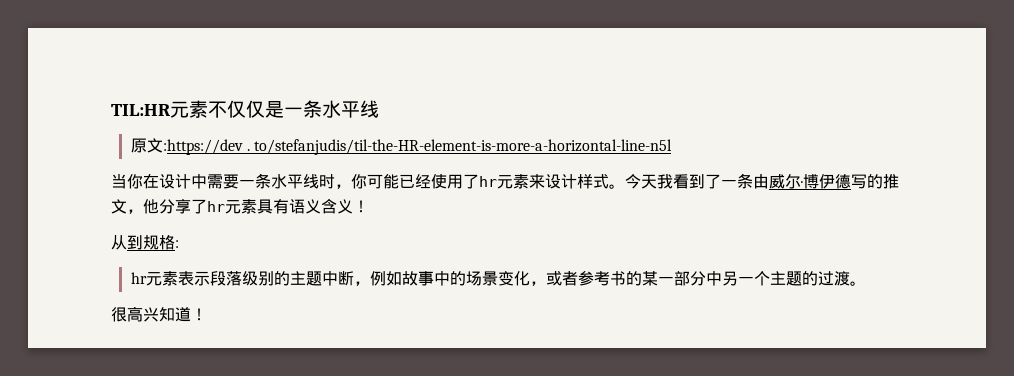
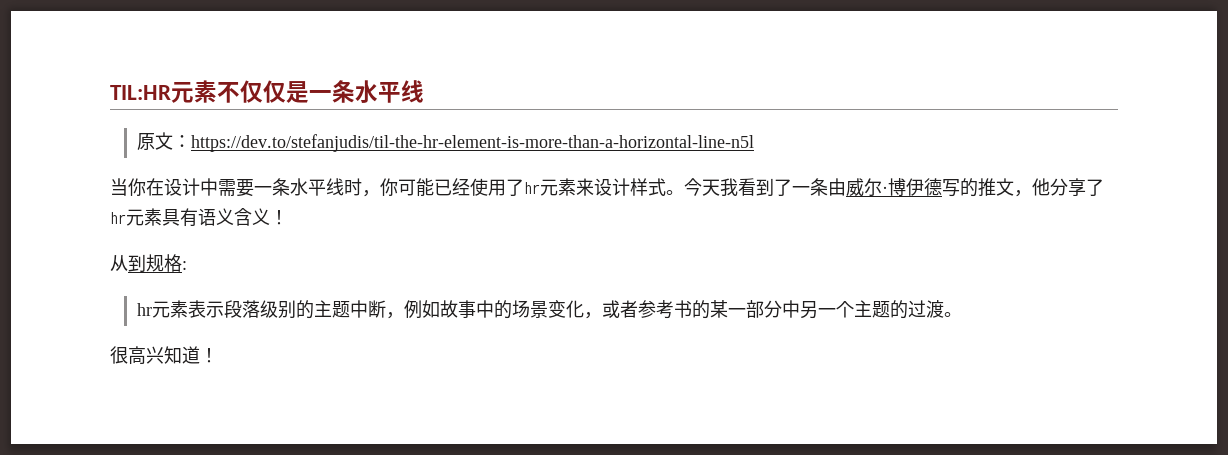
[162,139,673,155] :https://dev . to/stefanjudis/til-the-HR-element-is-more-a-horizontal-line-n5l -> [172,134,754,152] ：https://dev.to/stefanjudis/til-the-hr-element-is-more-than-a-horizontal-line-n5l

